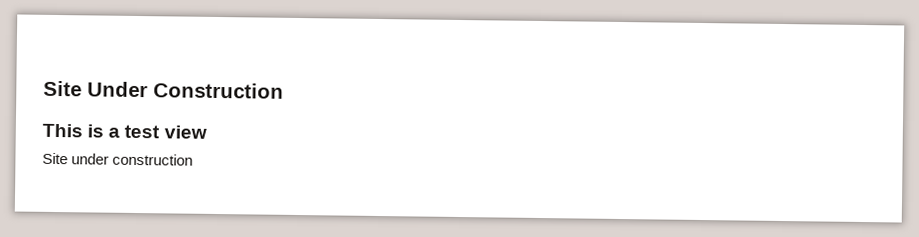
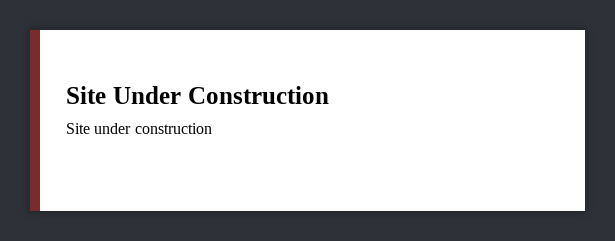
[42,123,207,139] // This is a test view -> (329, 95) none

